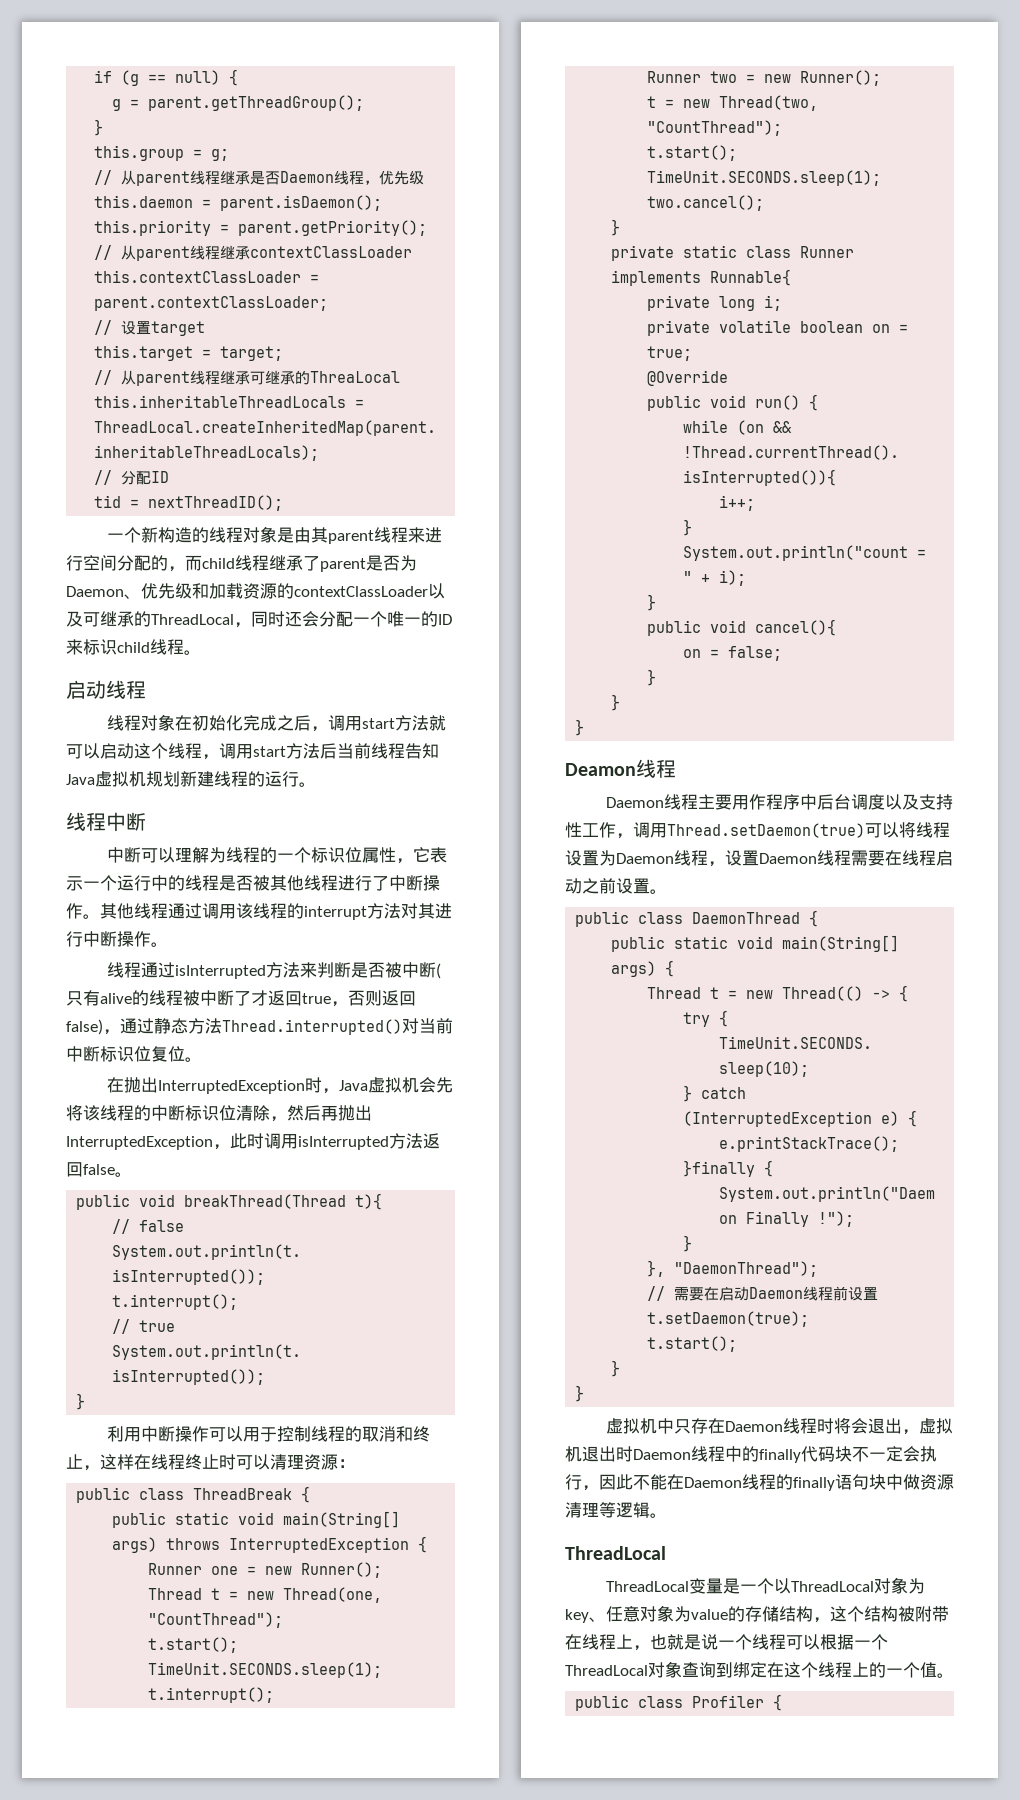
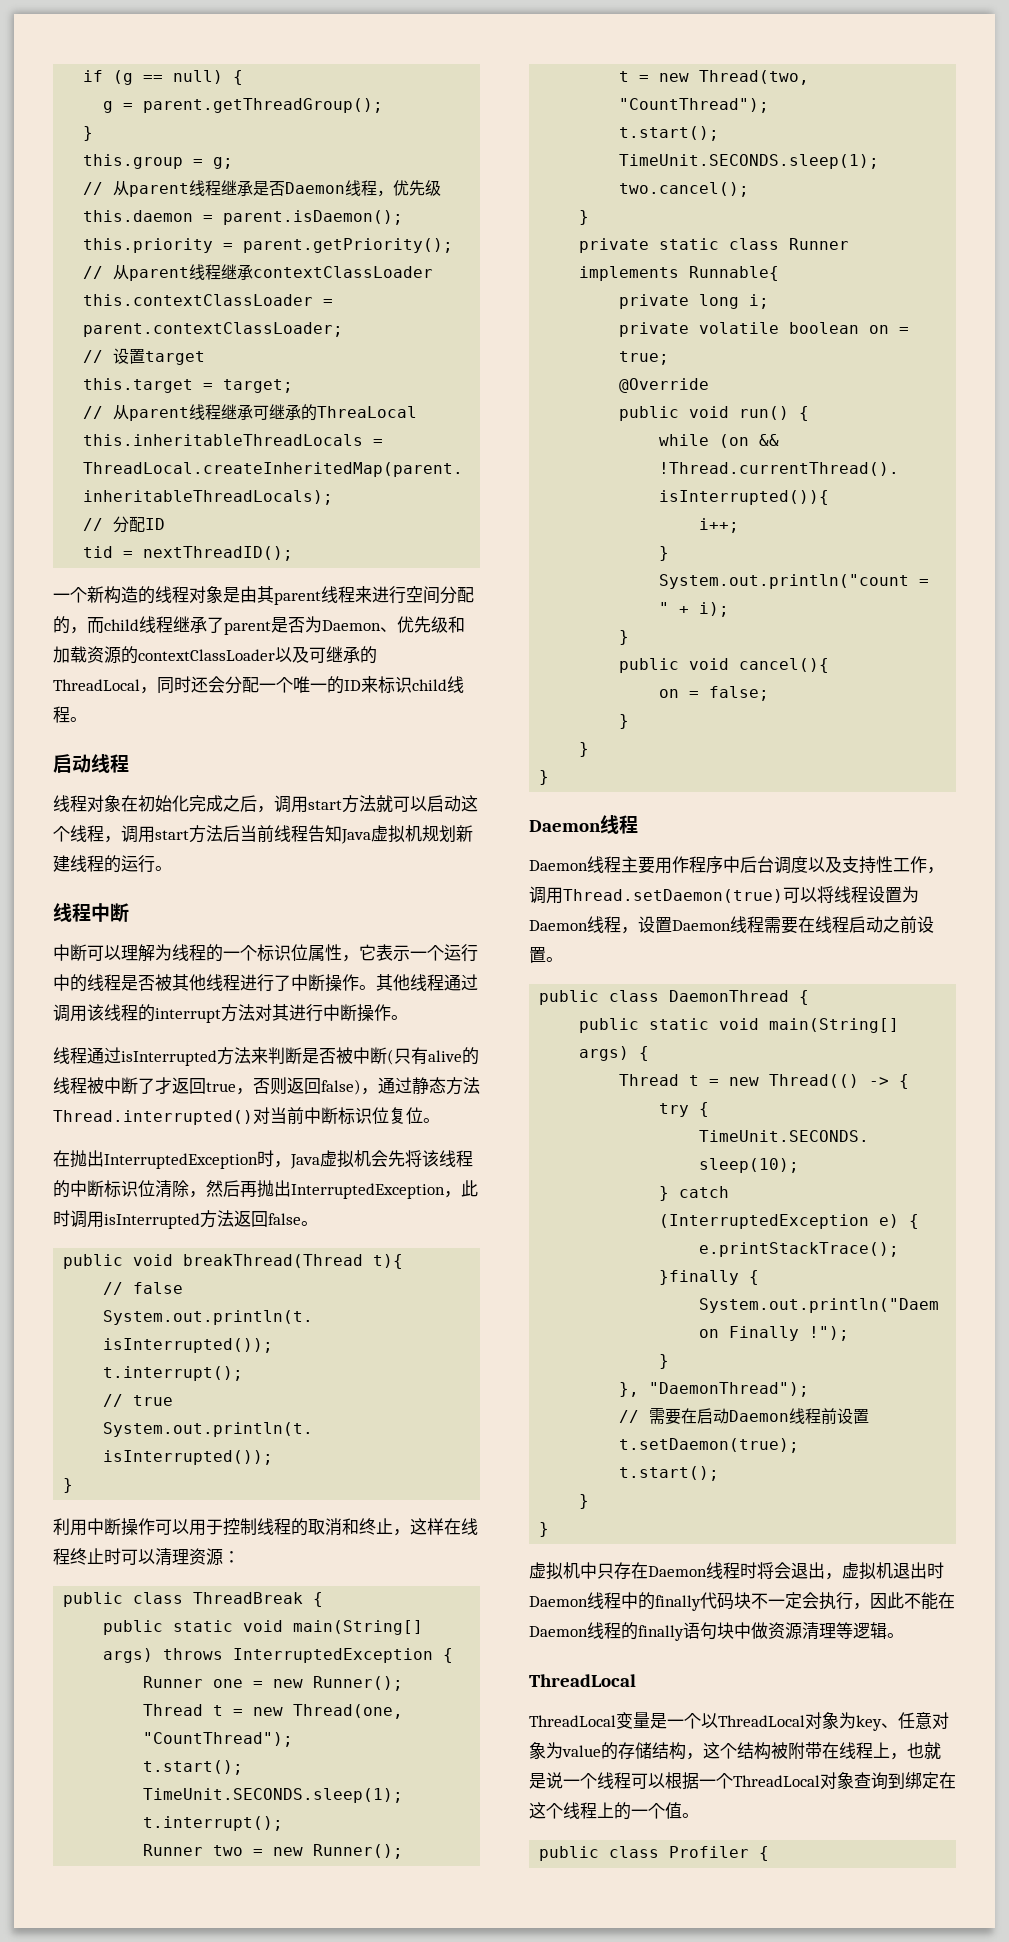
[565,763,636,776] Deamon -> [529,820,601,832] Daemon

